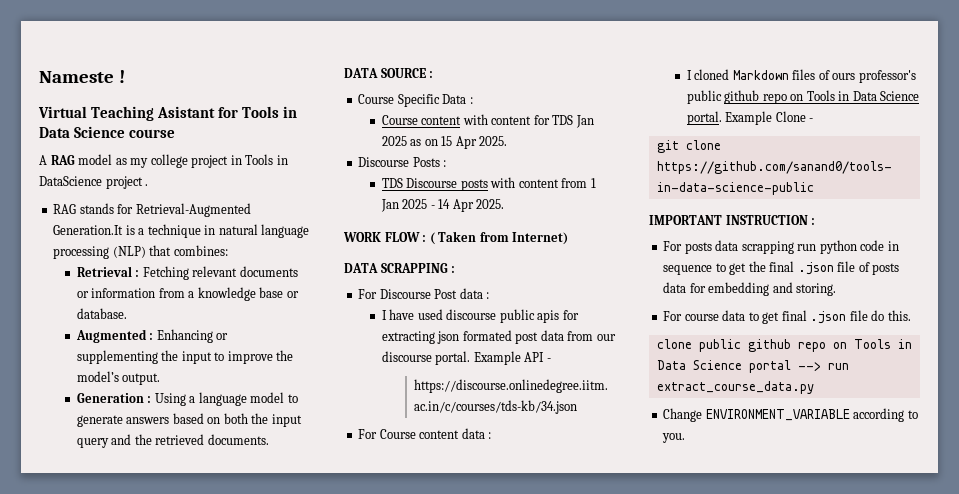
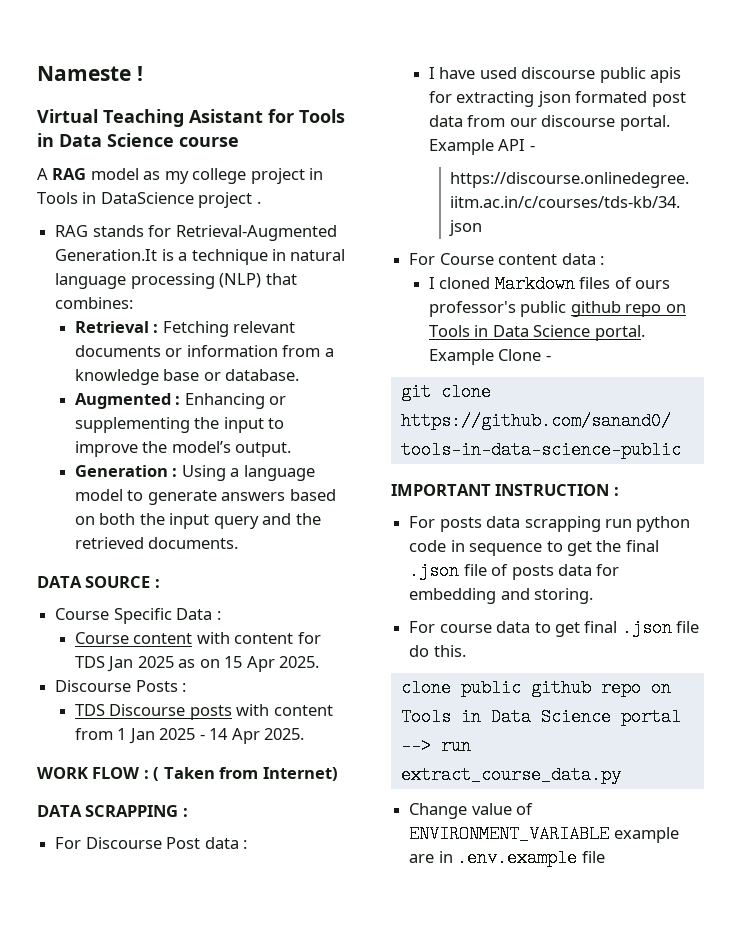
[705,408,918,422] [662,433,686,443] ENVIRONMENT_VARIABLE according to you. -> [471,803,534,815] [409,825,679,843] [409,849,605,867] value of ENVIRONMENT_VARIABLE example are in .env.example file

